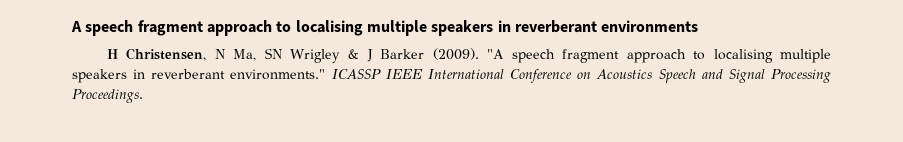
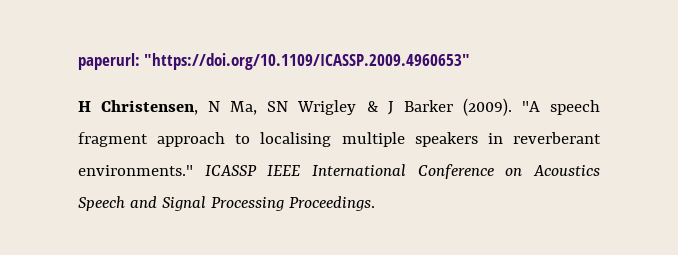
[71,20,699,36] A speech fragment approach to localising multiple speakers in reverberant environments -> [78,53,471,70] paperurl: "https://doi.org/10.1109/ICASSP.2009.4960653"

